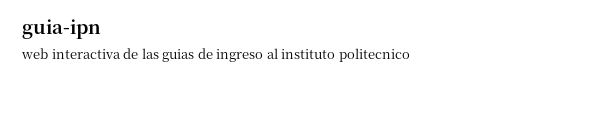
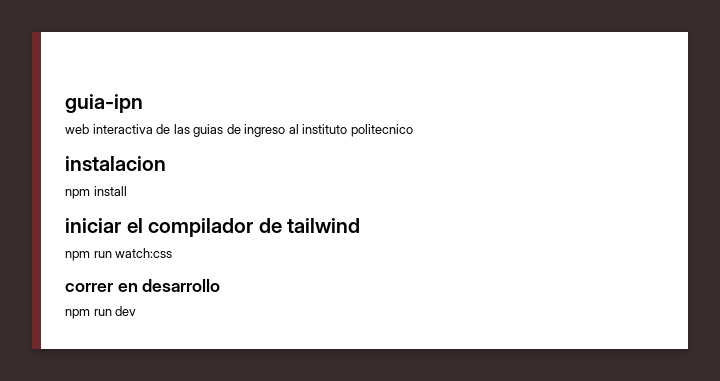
(410, 55) none -> [65,156,166,171] [65,186,127,199] [65,218,361,237] [65,248,173,261] [65,279,221,292] [65,306,137,319] // instalacion // npm install // iniciar el compilador de tailwind // npm run watch:css // correr en desarrollo // npm run dev

